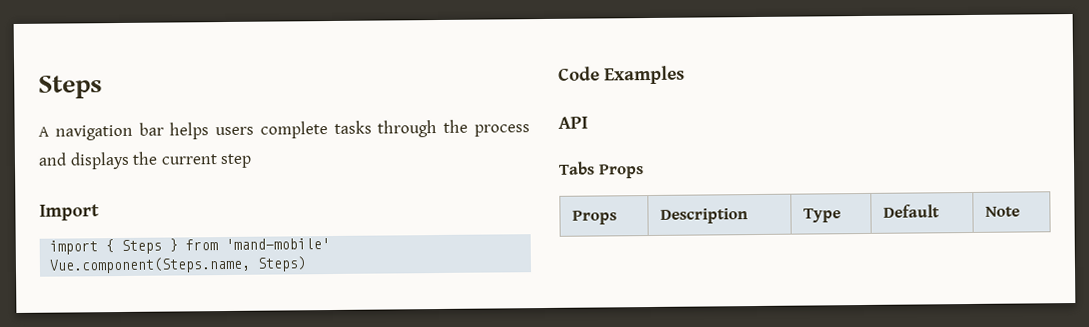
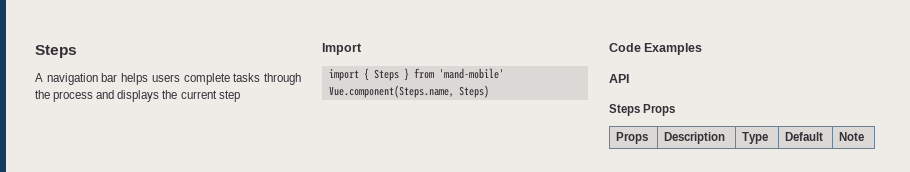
[558,161,595,175] Tabs -> [609,104,640,116] Steps

